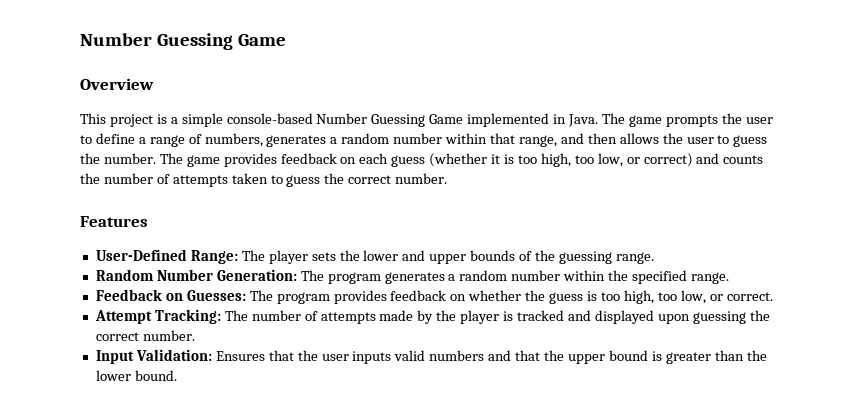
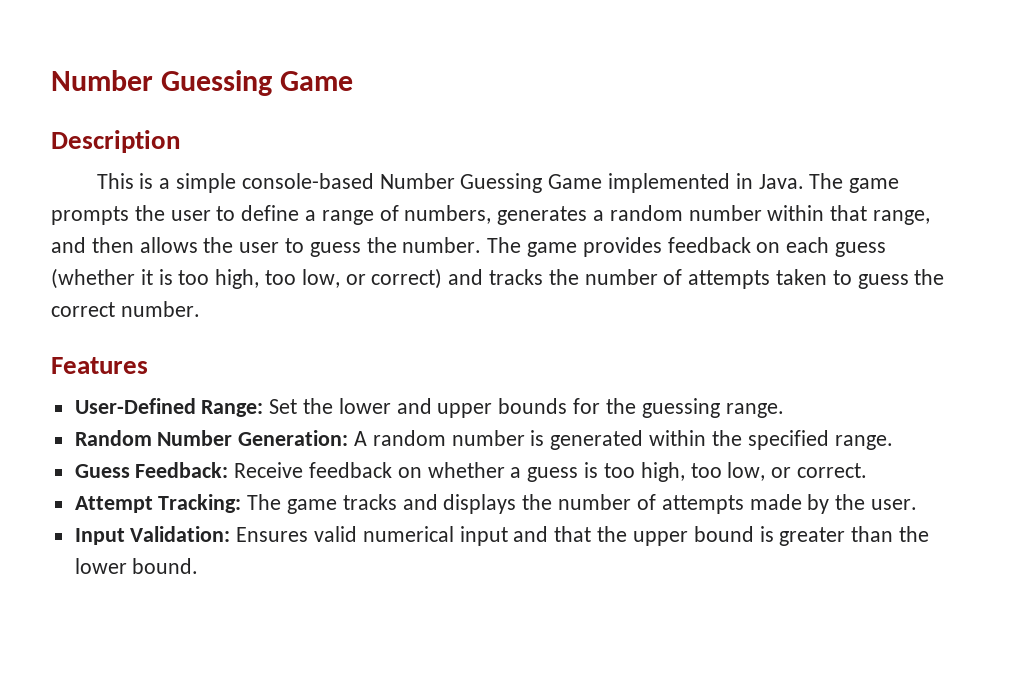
[80,78,154,90] Overview -> [51,130,180,153] Description
[109,114,153,127] project -> (134, 181) none
[723,155,764,164] counts -> [489,269,544,285] tracks
[241,250,336,264] The player sets -> [269,399,298,414] Set
[519,251,533,261] of -> [573,398,601,414] for
[300,270,729,284] [95,289,387,304] The program generates a random number within the specified range. // Feedback on Guesses: The program provides -> [354,430,893,450] [74,462,304,478] A random number is generated within the specified range. // Guess Feedback: Receive
[525,290,546,301] the -> [510,467,522,478] a
(248, 315) none -> [287,494,553,514] game tracks and displays the
[460,310,770,324] [95,330,195,341] [95,349,485,364] player is tracked and displayed upon guessing the correct number. // Input Validation: Ensures that the user inputs valid numbers -> [870,499,917,510] [74,526,508,546] user. // Input Validation: Ensures valid numerical input

